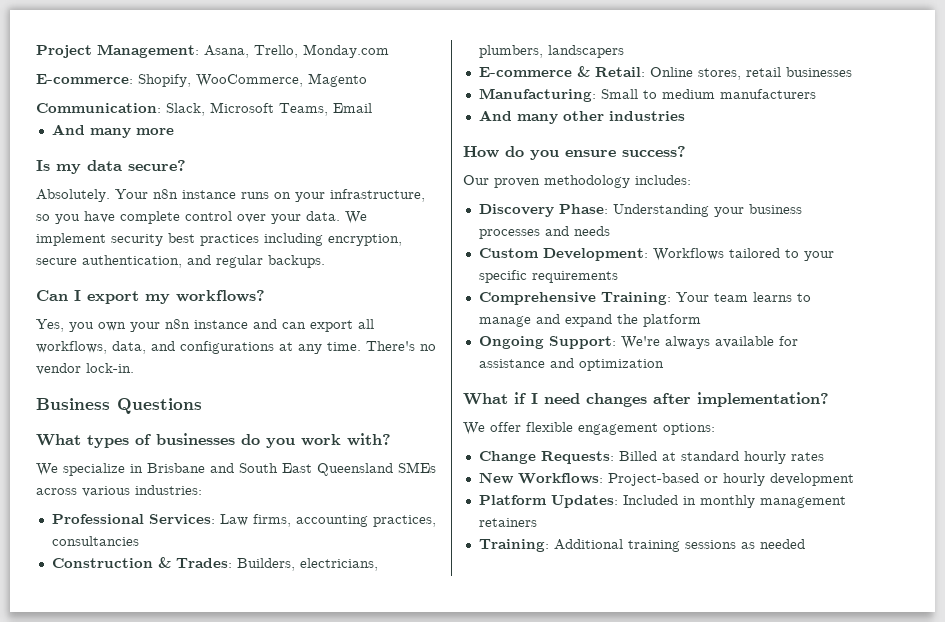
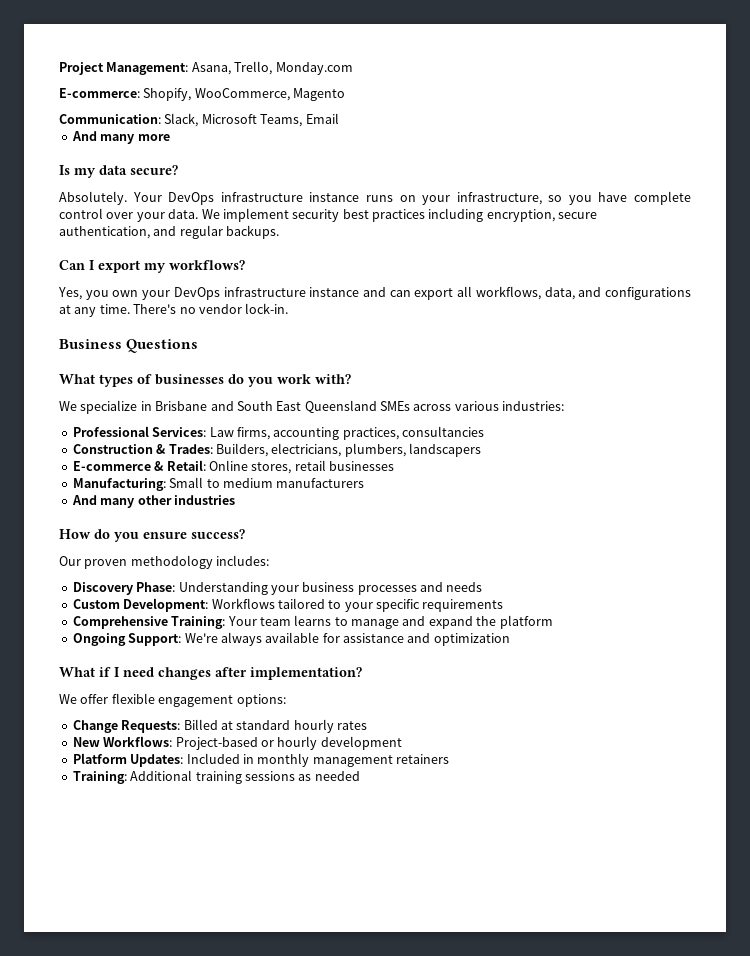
[153,189,178,199] n8n -> [168,192,303,205] DevOps infrastructure
[165,319,190,329] n8n -> [173,287,306,300] DevOps infrastructure

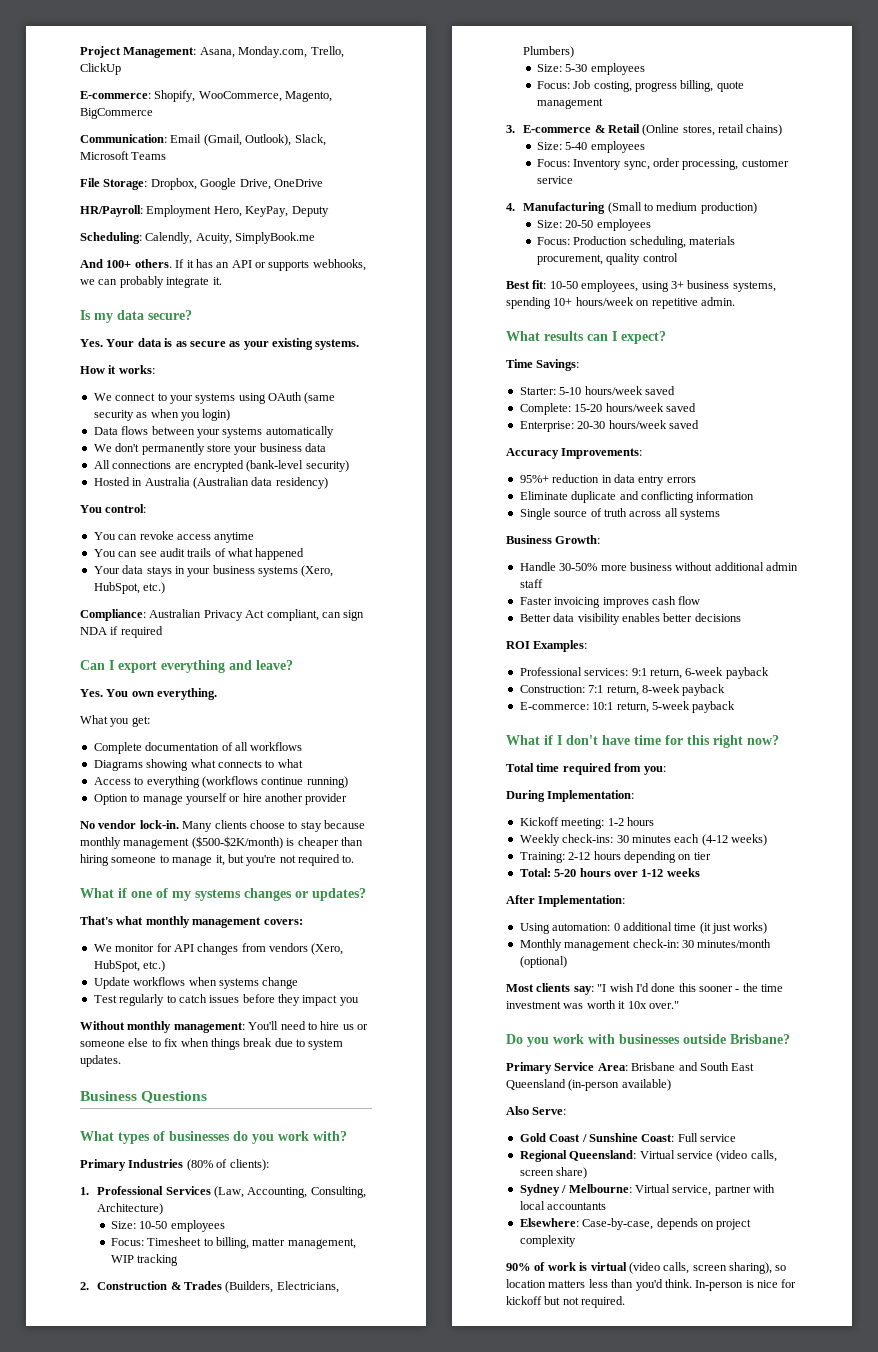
[234,61,353,75] Trello, Monday.com -> [238,46,344,58] [80,63,121,75] Monday.com, Trello, ClickUp
[293,88,346,101] Magento -> [285,91,333,102] [80,108,153,119] Magento, BigCommerce
[164,113,339,127] [71,131,170,144] [59,165,178,178] [59,191,691,205] [59,208,598,222] [59,225,280,239] [59,260,245,273] [58,286,691,300] [59,303,289,317] Slack, Microsoft Teams, Email // And many more // Is my data secure? // Absolutely. Your DevOps infrastructure instance runs on your infrastructure, so you have complete control over your data. We implement security best practices including encryption, secure authentication, and regular backups. // Can I export my workflows? // Yes, you own your DevOps infrastructure instance and can export all workflows, data, and configurations at any time. There's no vendor lock-in. -> [170,134,326,146] [80,151,167,160] [80,178,323,190] [80,205,329,217] [80,232,316,244] [80,259,366,271] [80,276,222,288] [80,310,192,323] [80,338,360,350] [80,365,155,374] [93,392,336,404] [93,409,231,421] [93,426,334,438] [93,443,326,455] [93,460,349,472] [93,477,328,489] [80,504,147,513] [93,531,255,543] [93,548,305,560] [93,565,334,577] [93,582,166,594] [80,609,365,621] [80,626,163,638] [80,660,293,673] [80,688,218,700] [80,715,150,727] [93,742,303,754] [93,759,303,771] [93,776,348,788] [93,793,348,805] [80,820,365,832] [80,836,363,849] [80,854,355,866] [80,888,366,901] [80,916,303,928] [93,943,344,955] [93,960,166,972] [93,977,299,989] [93,994,359,1006] [80,1021,368,1033] [80,1038,344,1050] [80,1055,121,1067] Email (Gmail, Outlook), Slack, Microsoft Teams // File Storage: Dropbox, Google Drive, OneDrive // HR/Payroll: Employment Hero, KeyPay, Deputy // Scheduling: Calendly, Acuity, SimplyBook.me // And 100+ others. If it has an API or supports webhooks, we can probably integrate it. // Is my data secure? // Yes. Your data is as secure as your existing systems. // How it works: // We connect to your systems using OAuth (same security as when you login) // Data flows between your systems automatically // We don't permanently store your business data // All connections are encrypted (bank-level security) // Hosted in Australia (Australian data residency) // You control: // You can revoke access anytime // You can see audit trails of what happened // Your data stays in your business systems (Xero, HubSpot, etc.) // Compliance: Australian Privacy Act compliant, can sign NDA if required // Can I export everything and leave? // Yes. You own everything. // What you get: // Complete documentation of all workflows // Diagrams showing what connects to what // Access to everything (workflows continue running) // Option to manage yourself or hire another provider // No vendor lock-in. Many clients choose to stay because monthly management ($500-$2K/month) is cheaper than hiring someone to manage it, but you're not required to. // What if one of my systems changes or updates? // That's what monthly management covers: // We monitor for API changes from vendors (Xero, HubSpot, etc.) // Update workflows when systems change // Test regularly to catch issues before they impact you // Without monthly management: You'll need to hire us or someone else to fix when things break due to system updates.
[59,400,152,414] We specialize in -> [80,1159,269,1171] [80,1186,366,1198] [97,1203,164,1215] [110,1220,225,1232] [110,1237,356,1249] [110,1254,179,1266] [80,1281,339,1293] [523,46,575,58] [536,63,645,75] [536,80,744,92] [536,98,603,109] [506,124,783,136] [536,141,645,153] [536,158,789,170] [536,176,573,184] [506,202,757,214] [536,219,651,231] [536,236,735,248] [536,253,678,265] [506,280,776,292] [506,297,735,309] [506,331,666,344] [506,359,580,371] [519,386,675,395] [519,403,696,415] [519,420,699,432] [506,448,643,459] [519,474,696,486] [519,491,755,503] [519,508,720,520] [506,535,601,544] [519,562,798,571] [519,579,543,588] [519,596,701,608] [519,613,741,625] [506,640,588,652] [519,667,769,679] [519,684,726,696] [519,701,736,713] [506,735,779,748] [506,763,666,775] [506,790,635,802] [519,817,654,829] [519,834,767,846] [519,851,711,863] [519,868,700,877] [506,895,626,907] [519,922,768,934] [519,939,772,951] [519,956,567,968] [506,983,784,995] [506,1000,679,1009] [506,1034,790,1047] [506,1062,628,1074] Primary Industries (80% of clients): // 1. Professional Services (Law, Accounting, Consulting, Architecture) // Size: 10-50 employees // Focus: Timesheet to billing, matter management, WIP tracking // 2. Construction & Trades (Builders, Electricians, Plumbers) // Size: 5-30 employees // Focus: Job costing, progress billing, quote management // 3. E-commerce & Retail (Online stores, retail chains) // Size: 5-40 employees // Focus: Inventory sync, order processing, customer service // 4. Manufacturing (Small to medium production) // Size: 20-50 employees // Focus: Production scheduling, materials procurement, quality control // Best fit: 10-50 employees, using 3+ business systems, spending 10+ hours/week on repetitive admin. // What results can I expect? // Time Savings: // Starter: 5-10 hours/week saved // Complete: 15-20 hours/week saved // Enterprise: 20-30 hours/week saved // Accuracy Improvements: // 95%+ reduction in data entry errors // Eliminate duplicate and conflicting information // Single source of truth across all systems // Business Growth: // Handle 30-50% more business without additional admin staff // Faster invoicing improves cash flow // Better data visibility enables better decisions // ROI Examples: // Professional services: 9:1 return, 6-week payback // Construction: 7:1 return, 8-week payback // E-commerce: 10:1 return, 5-week payback // What if I don't have time for this right now? // Total time required from you: // During Implementation: // Kickoff meeting: 1-2 hours // Weekly check-ins: 30 minutes each (4-12 weeks) // Training: 2-12 hours depending on tier // Total: 5-20 hours over 1-12 weeks // After Implementation: // Using automation: 0 additional time (it just works) // Monthly management check-in: 30 minutes/month (optional) // Most clients say: "I wish I'd done this sooner - the time investment was worth it 10x over." // Do you work with businesses outside Brisbane? // Primary Service Area:
[380,401,565,411] [72,426,484,440] [72,443,481,457] [72,460,394,474] [72,477,365,491] [71,495,235,508] [59,529,245,542] [59,555,270,569] [72,582,483,595] [72,598,504,612] [72,615,553,629] [72,632,510,646] [59,667,362,680] [59,693,286,707] [72,719,367,733] [72,736,402,750] [72,753,449,767] [72,770,360,784] SMEs across various industries: // Professional Services: Law firms, accounting practices, consultancies // Construction & Trades: Builders, electricians, plumbers, landscapers // E-commerce & Retail: Online stores, retail businesses // Manufacturing: Small to medium manufacturers // And many other industries // How do you ensure success? // Our proven methodology includes: // Discovery Phase: Understanding your business processes and needs // Custom Development: Workflows tailored to your specific requirements // Comprehensive Training: Your team learns to manage and expand the platform // Ongoing Support: We're always available for assistance and optimization // What if I need changes after implementation? // We offer flexible engagement options: // Change Requests: Billed at standard hourly rates // New Workflows: Project-based or hourly development // Platform Updates: Included in monthly management retainers // Training: Additional training sessions as needed -> [568,1079,671,1091] [506,1106,567,1115] [519,1133,736,1142] [519,1150,777,1162] [519,1167,588,1179] [519,1184,775,1196] [519,1201,607,1210] [519,1218,752,1230] [519,1235,576,1247] [506,1262,787,1274] [506,1279,797,1291] [506,1296,626,1308] (in-person available) // Also Serve: // Gold Coast / Sunshine Coast: Full service // Regional Queensland: Virtual service (video calls, screen share) // Sydney / Melbourne: Virtual service, partner with local accountants // Elsewhere: Case-by-case, depends on project complexity // 90% of work is virtual (video calls, screen sharing), so location matters less than you'd think. In-person is nice for kickoff but not required.

